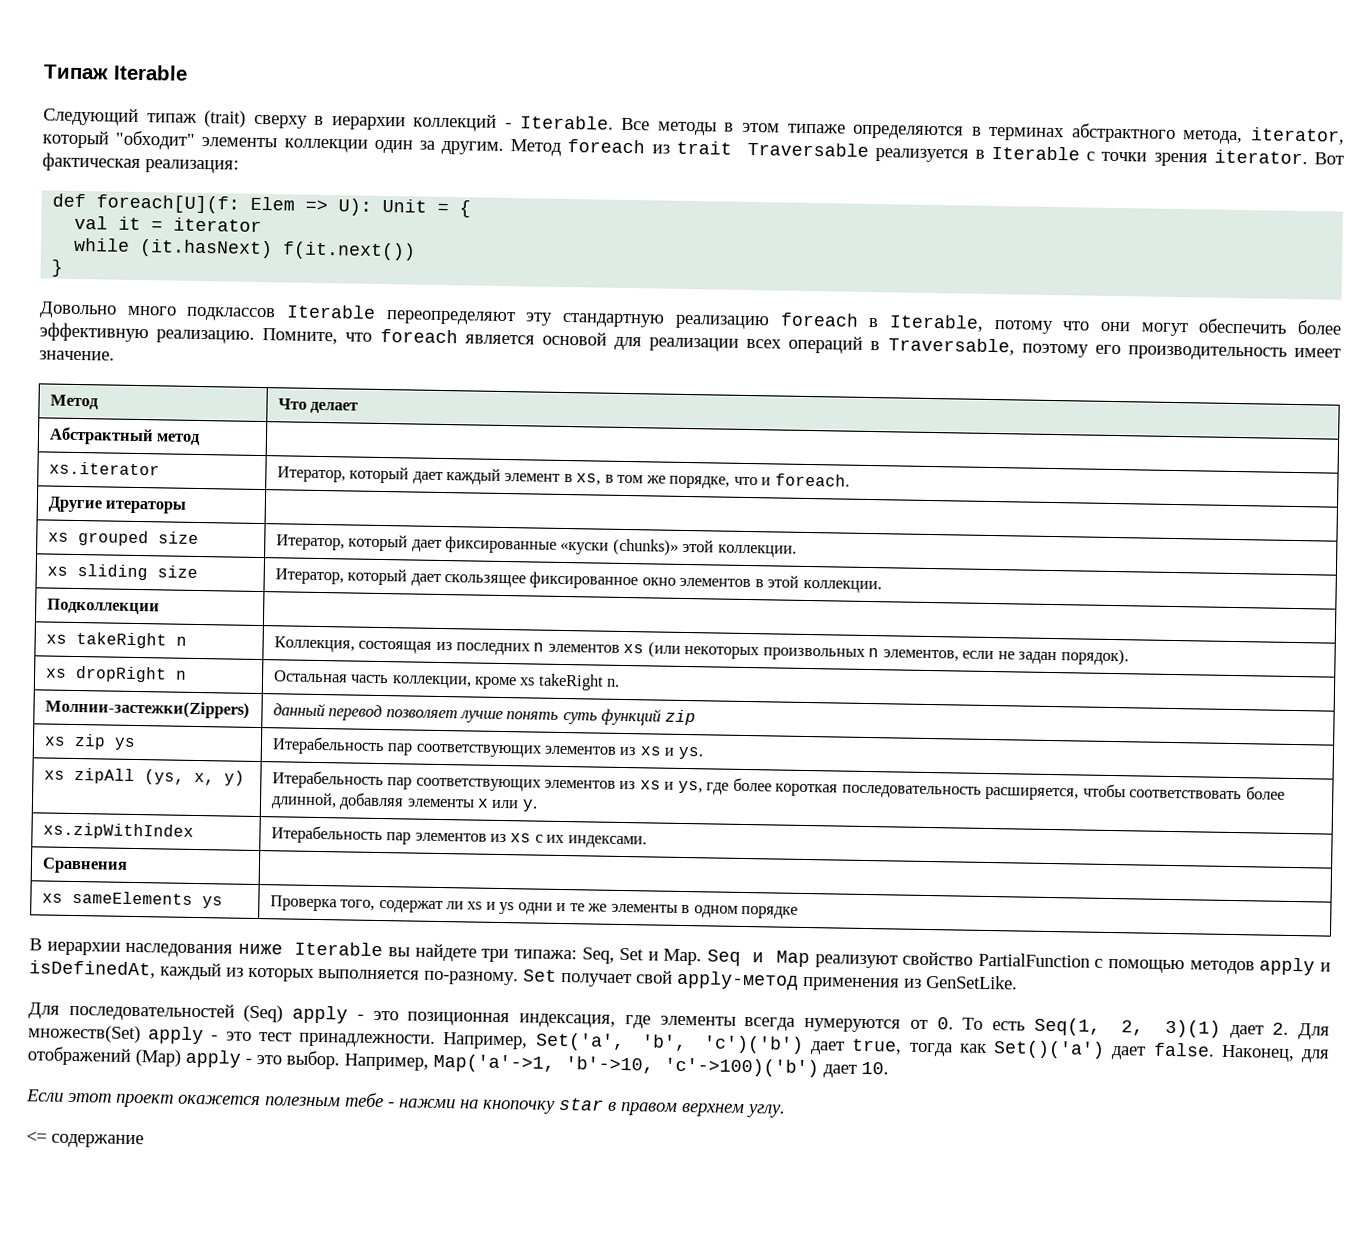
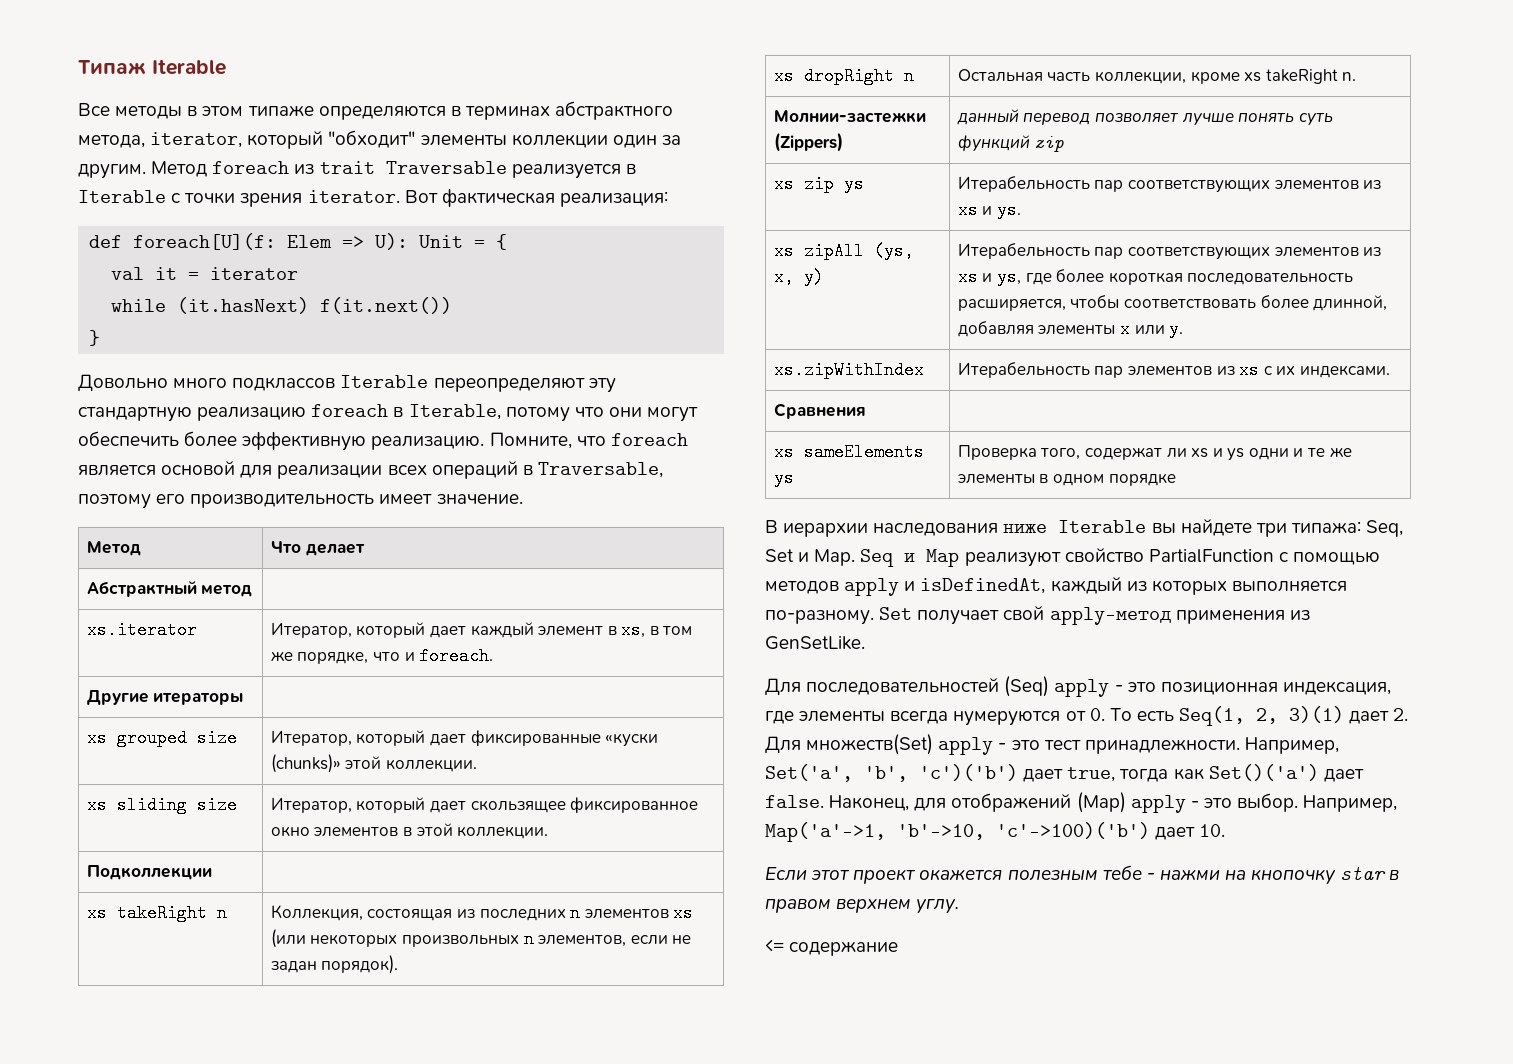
[43,107,614,132] Следующий типаж (trait) сверху в иерархии коллекций - Iterable. -> (226, 67) none
[44,699,250,719] Молнии-застежки(Zippers) -> [773,110,926,123] [773,132,843,152] Молнии-застежки (Zippers)

